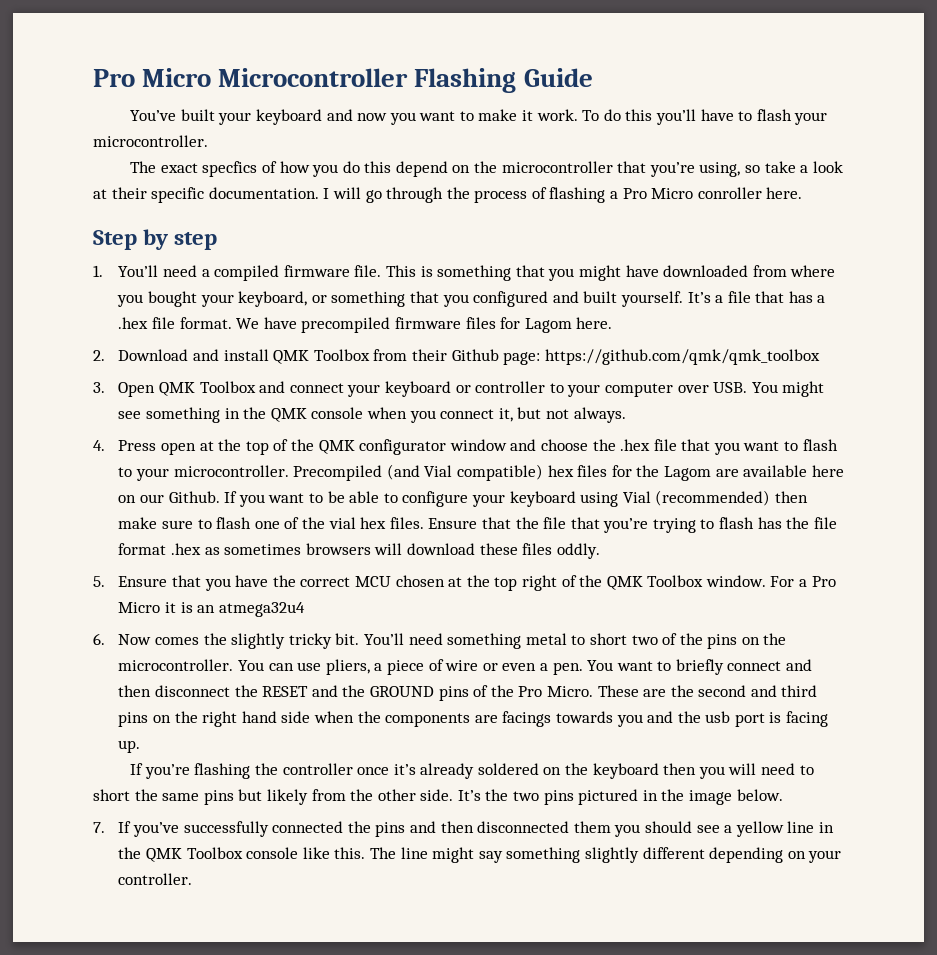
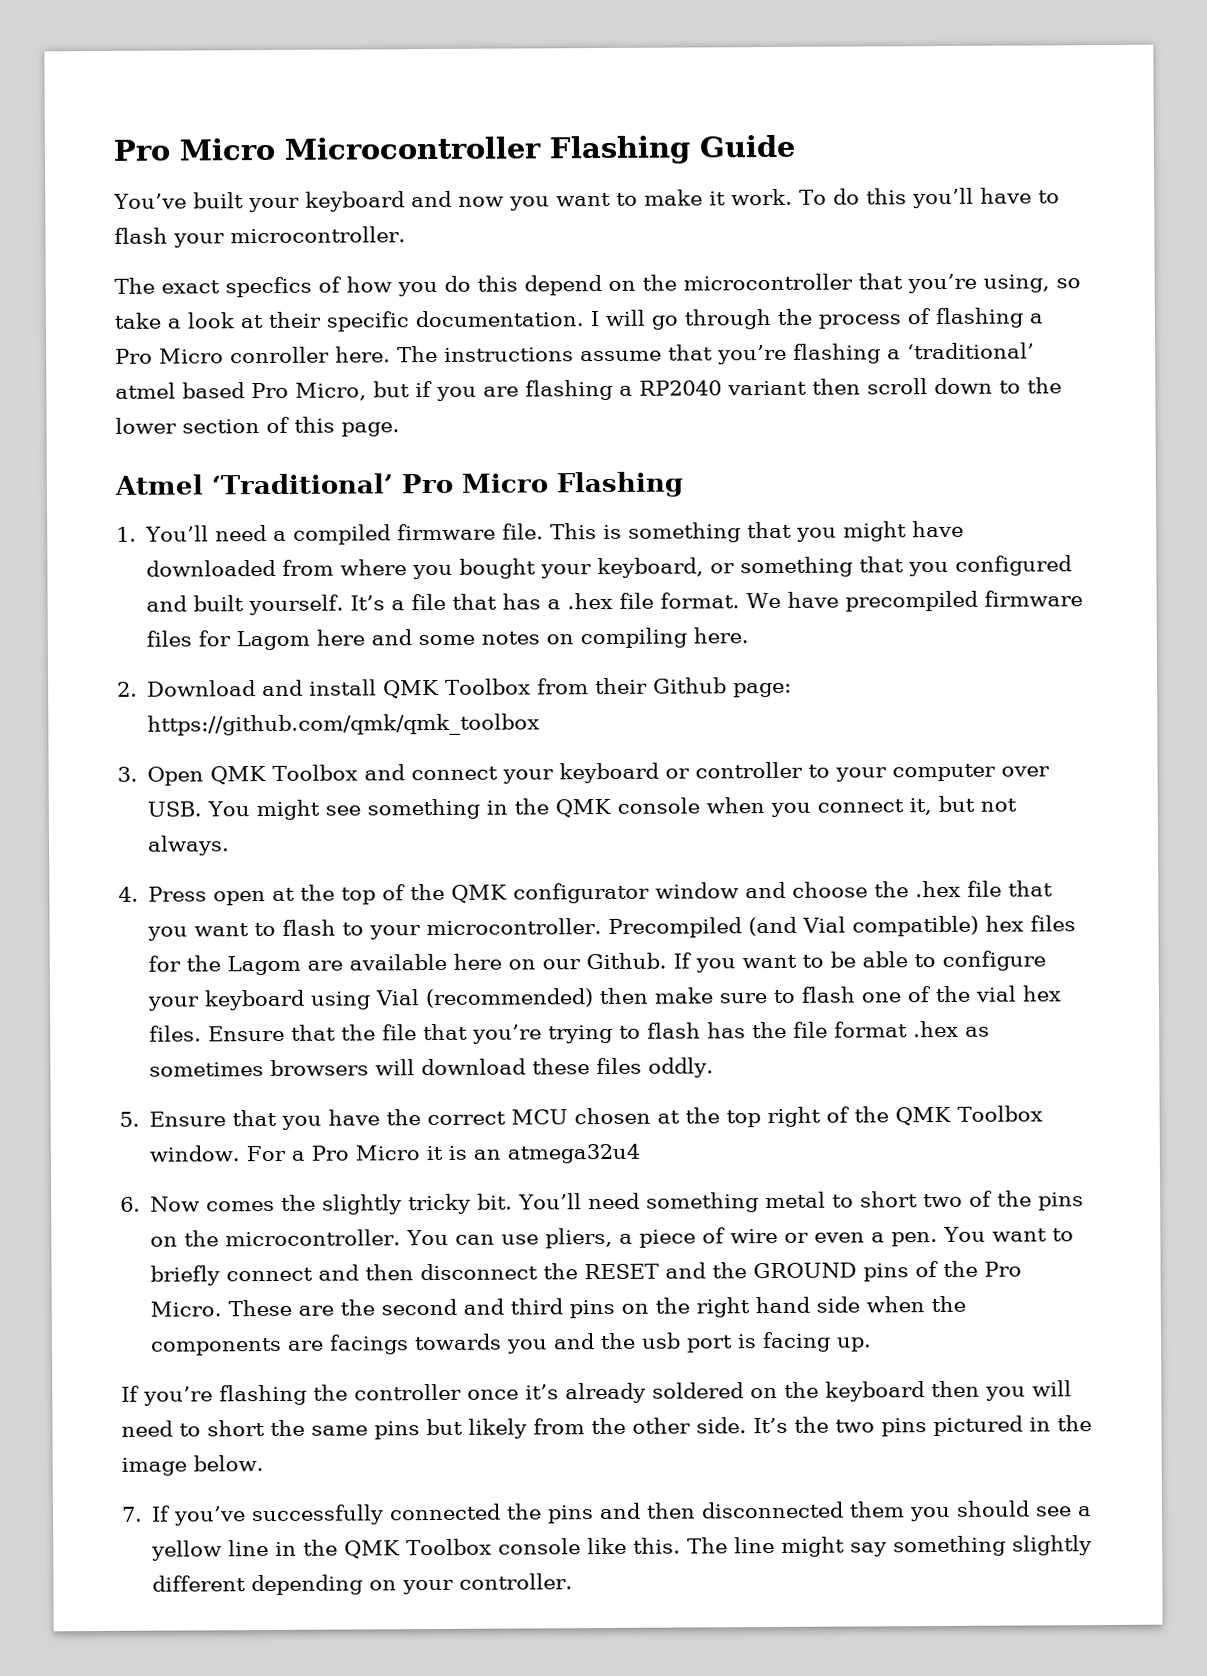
[93,229,218,250] // Step by step -> [397,342,1035,365] [115,377,1062,401] [115,416,400,437] [114,471,683,498] The instructions assume that you’re flashing a ‘traditional’ atmel based Pro Micro, but if you are flashing a RP2040 variant then scroll down to the lower section of this page. // Atmel ‘Traditional’ Pro Micro Flashing
(572, 325) none -> [316,627,688,649] here and some notes on compiling

